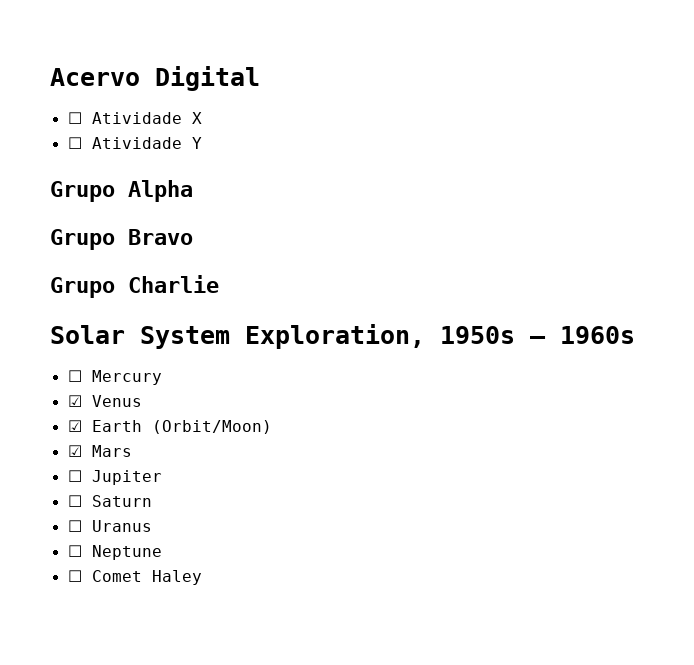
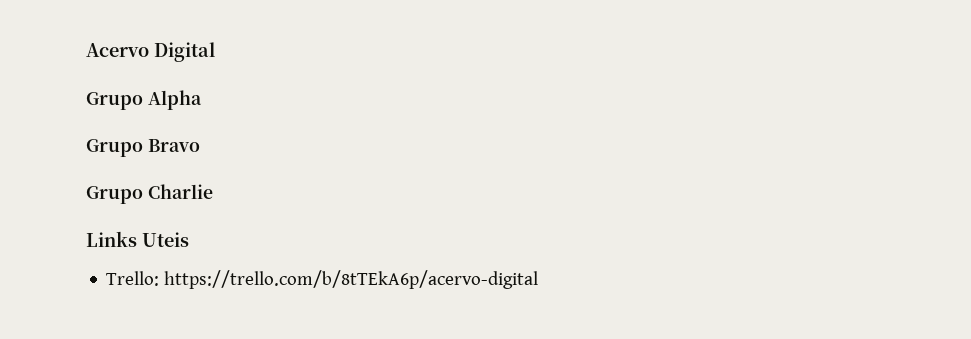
[67,112,202,124] [67,137,202,149] // ☐ Atividade X // ☐ Atividade Y -> (215, 52) none
[50,324,635,349] [67,370,162,385] [67,395,142,407] [67,420,272,434] [67,445,132,457] [67,470,162,485] [67,495,152,507] [67,520,152,532] [67,545,162,560] [67,570,202,585] Solar System Exploration, 1950s – 1960s // ☐ Mercury // ☑ Venus // ☑ Earth (Orbit/Moon) // ☑ Mars // ☐ Jupiter // ☐ Saturn // ☐ Uranus // ☐ Neptune // ☐ Comet Haley -> [86,231,189,247] [106,270,539,289] Links Uteis // Trello: https://trello.com/b/8tTEkA6p/acervo-digital

